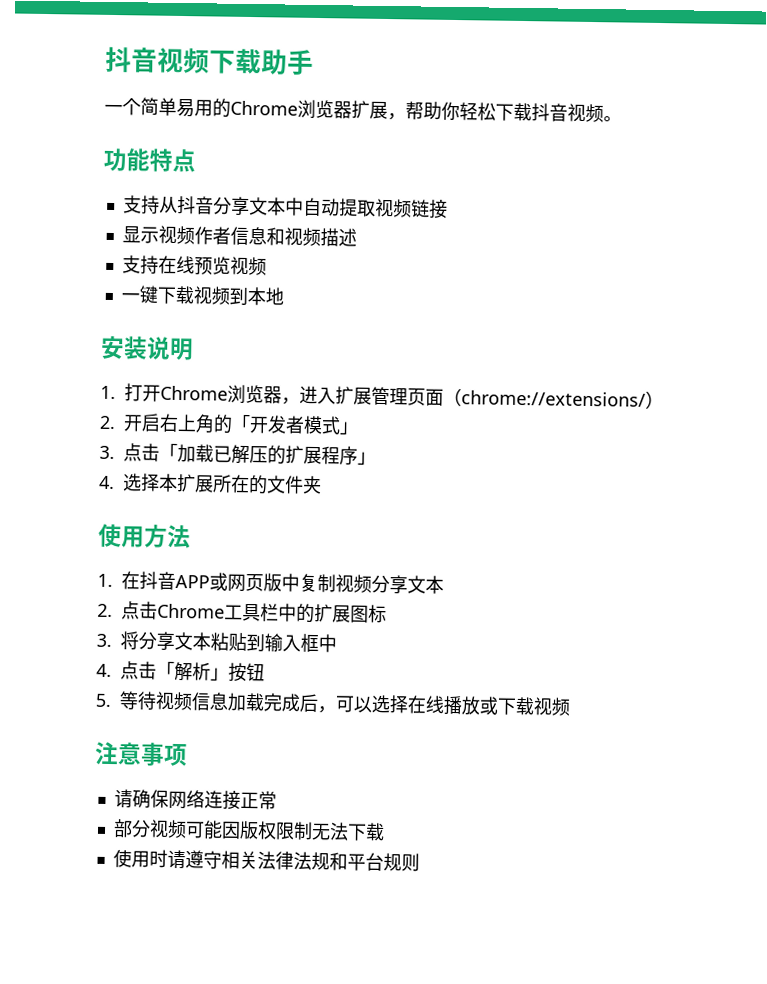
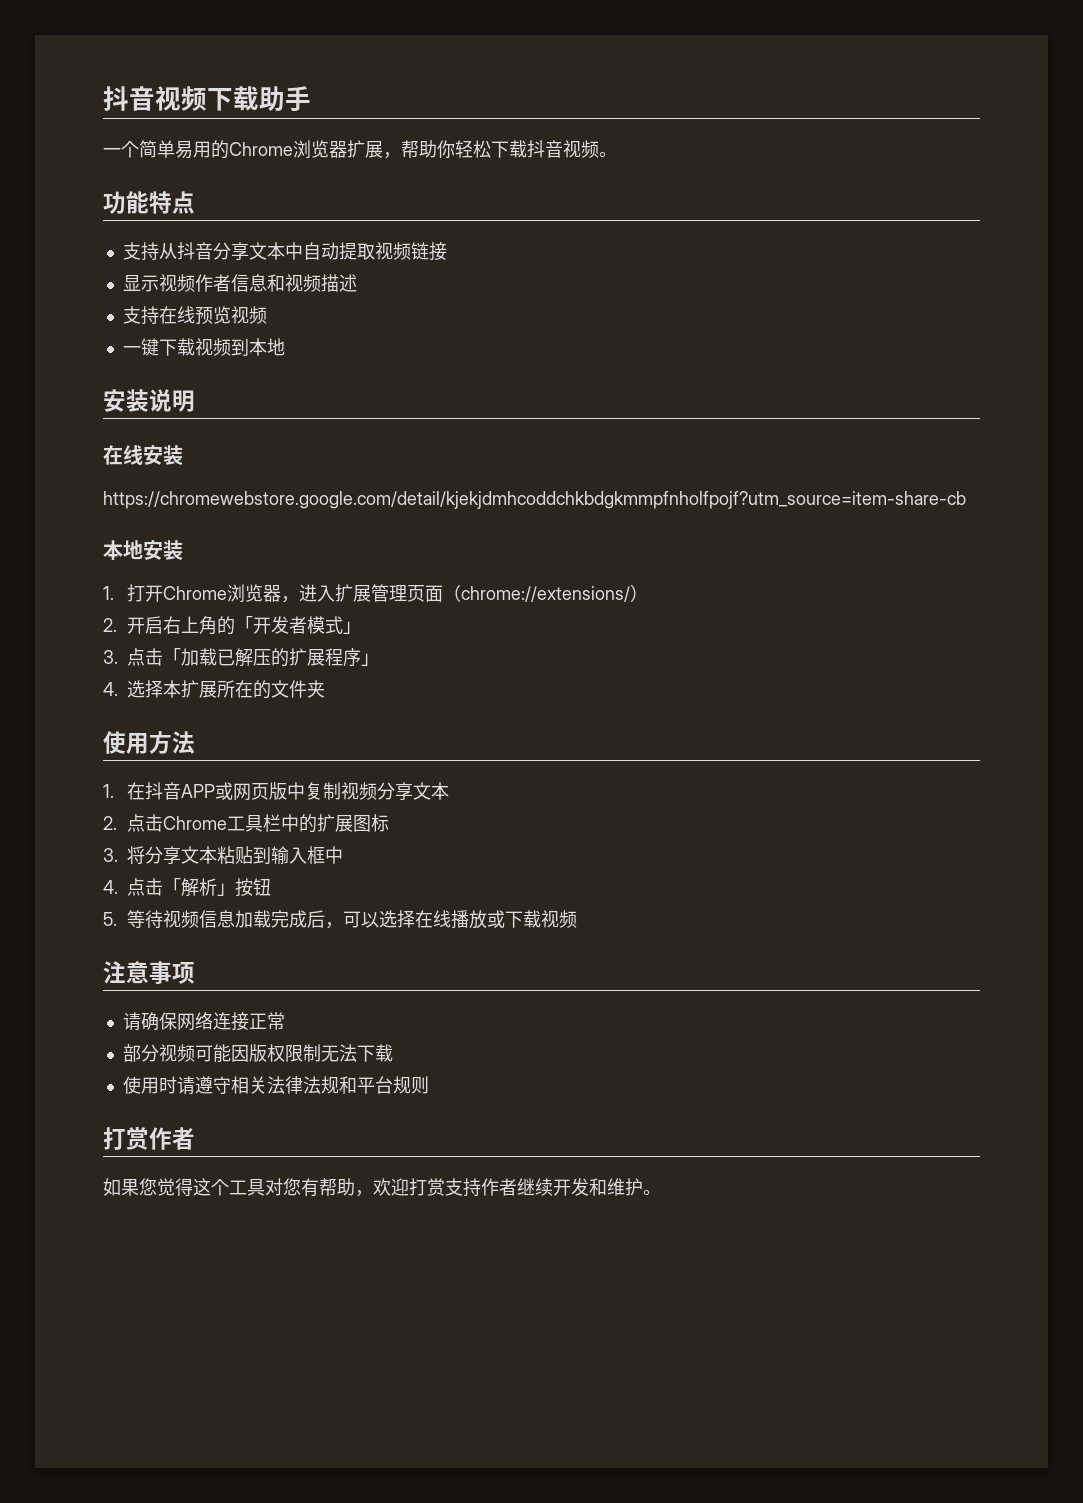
(194, 349) none -> [103,445,183,465] [103,491,966,509] [103,540,183,560] // 在线安装 // https://chromewebstore.google.com/detail/kjekjdmhcoddchkbdgkmmpfnholfpojf?utm_source=item-share-cb // 本地安装
(420, 862) none -> [103,1127,195,1150] [103,1178,661,1197] // 打赏作者 // 如果您觉得这个工具对您有帮助，欢迎打赏支持作者继续开发和维护。

